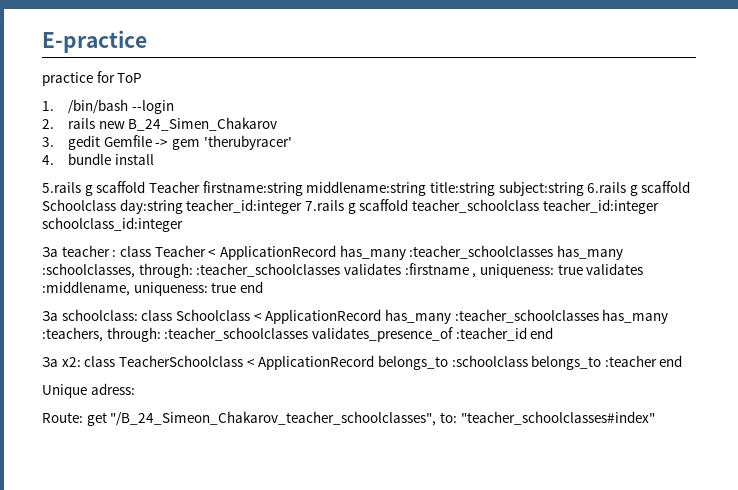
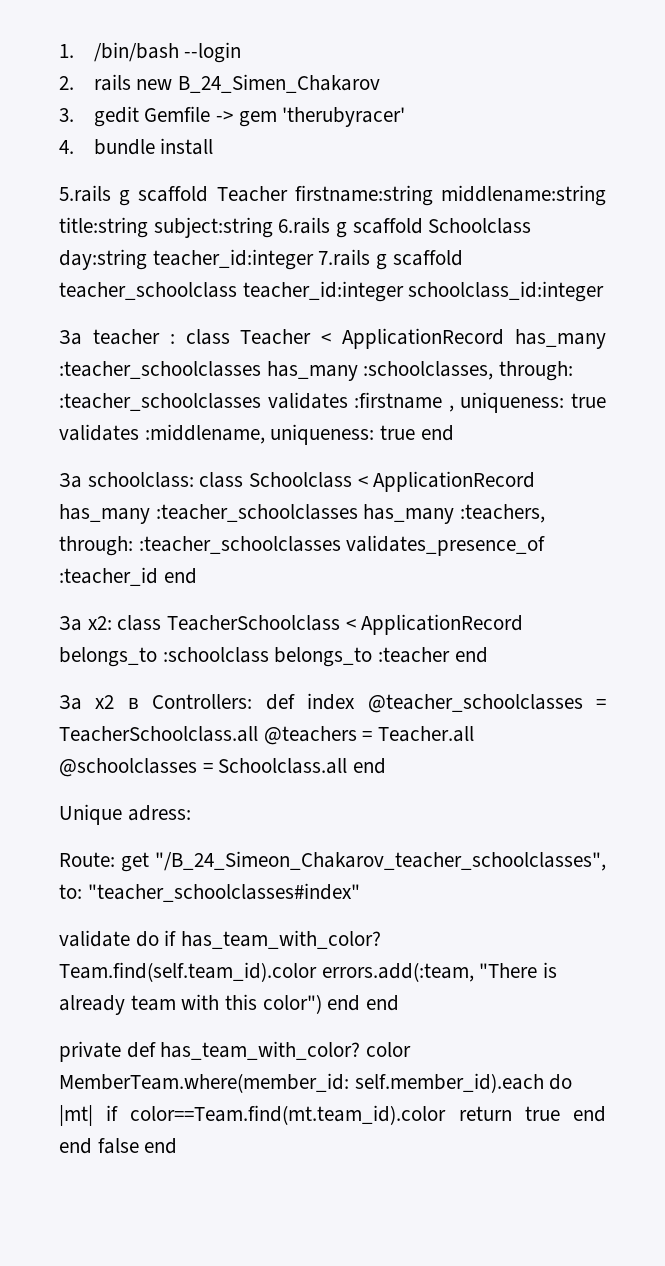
[42,30,147,53] [42,71,143,86] E-practice // practice for ToP // -> (59, 51) none
(683, 361) none -> [59,693,606,713] [59,726,475,745] [59,758,387,777] // За x2 в Controllers: def index @teacher_schoolclasses = TeacherSchoolclass.all @teachers = Teacher.all @schoolclasses = Schoolclass.all end
(655, 418) none -> [59,930,382,949] [59,962,558,982] [59,994,400,1015] [59,1041,412,1062] [59,1073,573,1093] [59,1105,606,1126] [59,1138,178,1154] // validate do if has_team_with_color? Team.find(self.team_id).color errors.add(:team, "There is already team with this color") end end // private def has_team_with_color? color MemberTeam.where(member_id: self.member_id).each do |mt| if color==Team.find(mt.team_id).color return true end end false end

